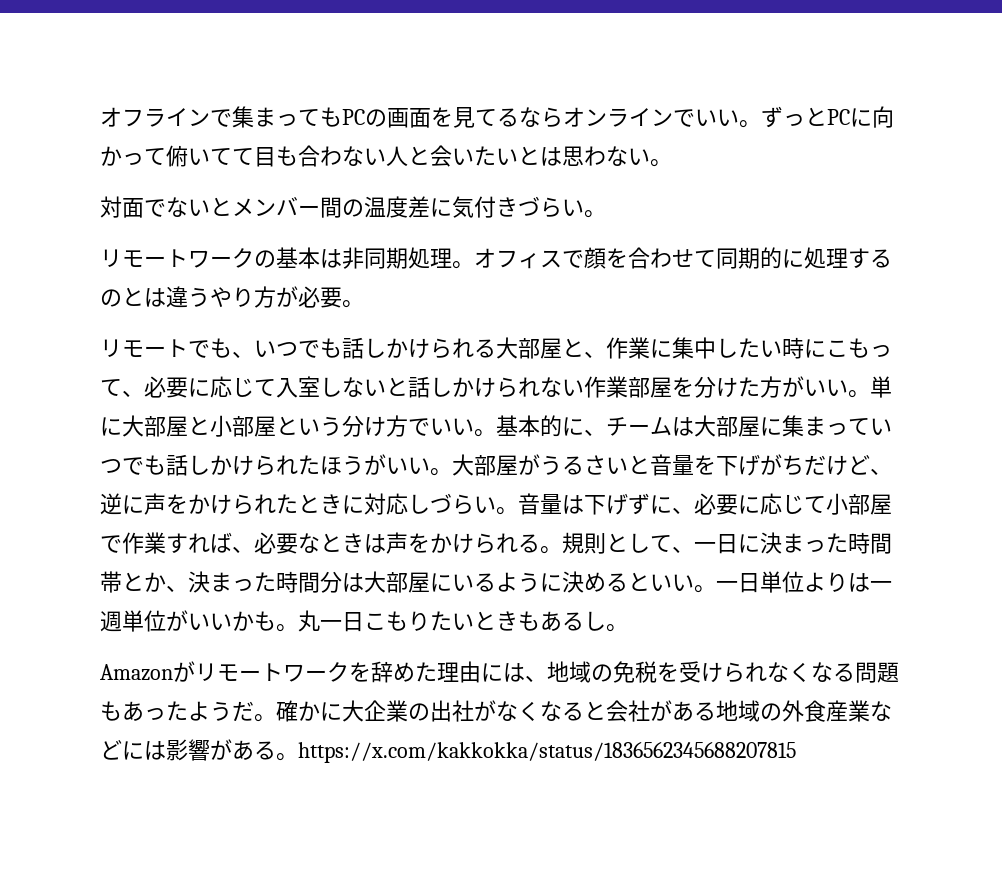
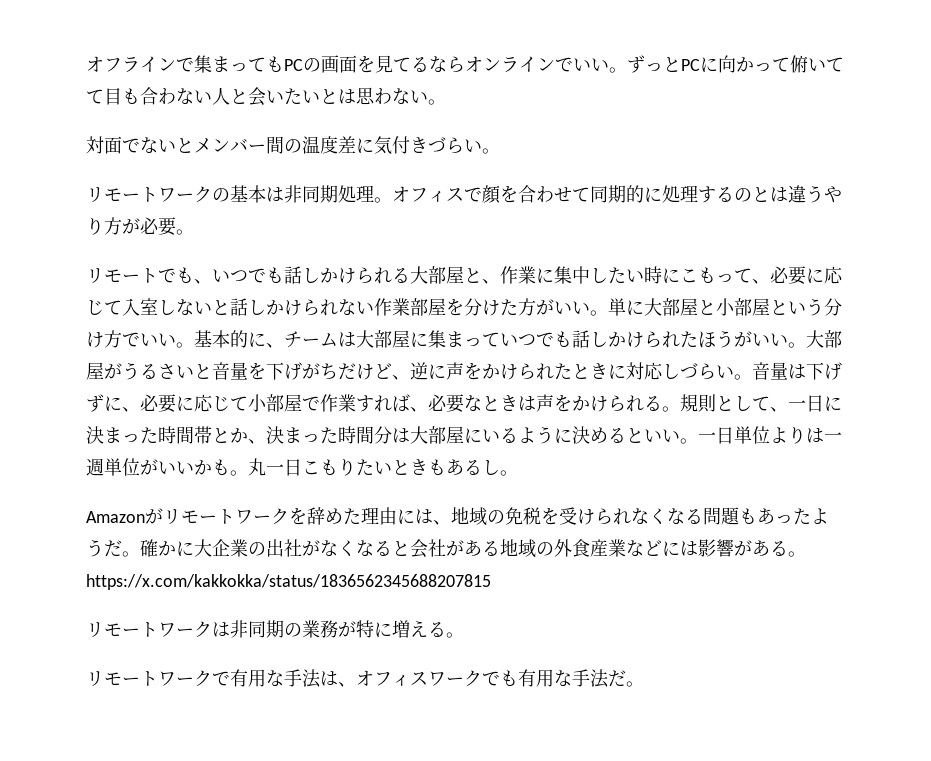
(796, 752) none -> [86,620,464,638] [86,669,644,688] // リモートワークは非同期の業務が特に増える。 // リモートワークで有用な手法は、オフィスワークでも有用な手法だ。

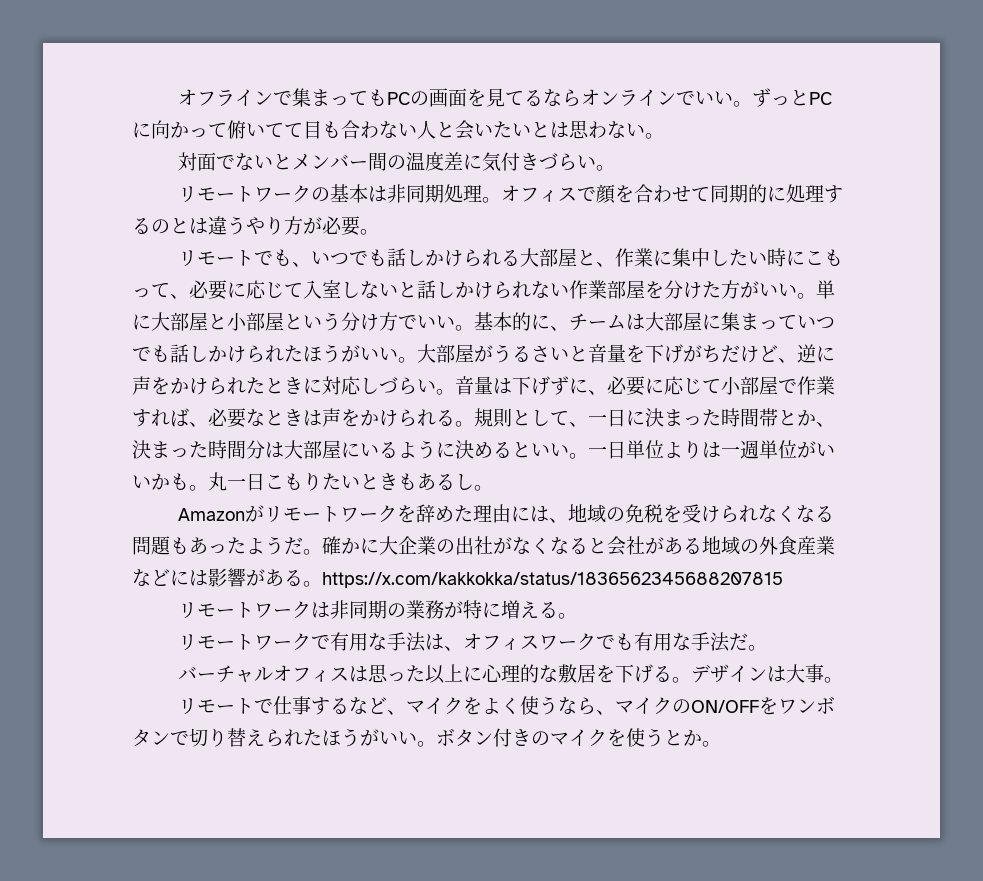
(644, 684) none -> [178,664,844,684] [178,696,836,715] [132,728,721,747] // バーチャルオフィスは思った以上に心理的な敷居を下げる。デザインは大事。 // リモートで仕事するなど、マイクをよく使うなら、マイクのON/OFFをワンボタンで切り替えられたほうがいい。ボタン付きのマイクを使うとか。

